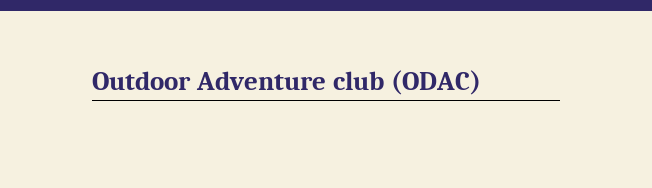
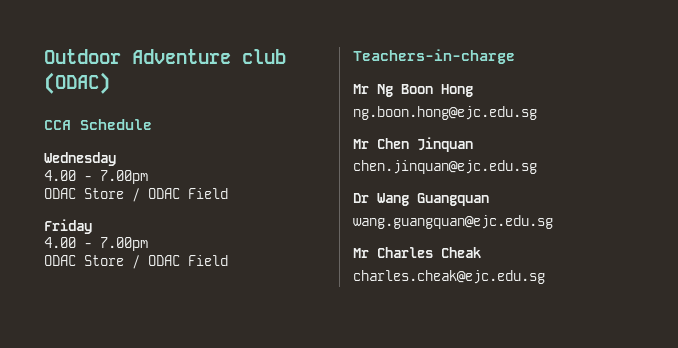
(482, 82) none -> [44,119,152,130] [44,152,116,166] [44,170,148,184] [44,188,228,202] [44,219,92,234] [44,237,148,251] [44,255,228,269] [353,49,515,64] [353,84,473,97] [353,106,537,120] [353,137,473,152] [353,160,537,174] [353,193,489,206] [353,215,553,229] [353,247,481,258] [353,270,545,284] // CCA Schedule // Wednesday // 4.00 - 7.00pm // ODAC Store / ODAC Field // Friday // 4.00 - 7.00pm // ODAC Store / ODAC Field // Teachers-in-charge // Mr Ng Boon Hong // ng.boon.hong@ejc.edu.sg // Mr Chen Jinquan // chen.jinquan@ejc.edu.sg // Dr Wang Guangquan // wang.guangquan@ejc.edu.sg // Mr Charles Cheak // charles.cheak@ejc.edu.sg

